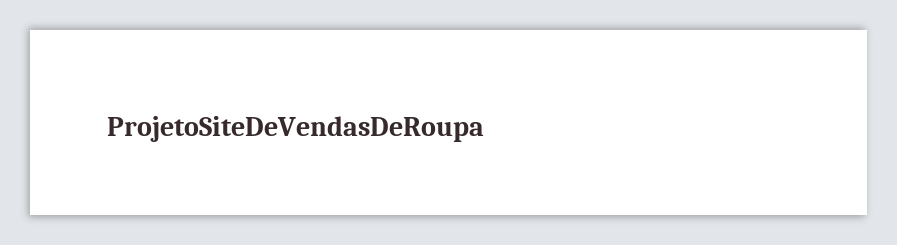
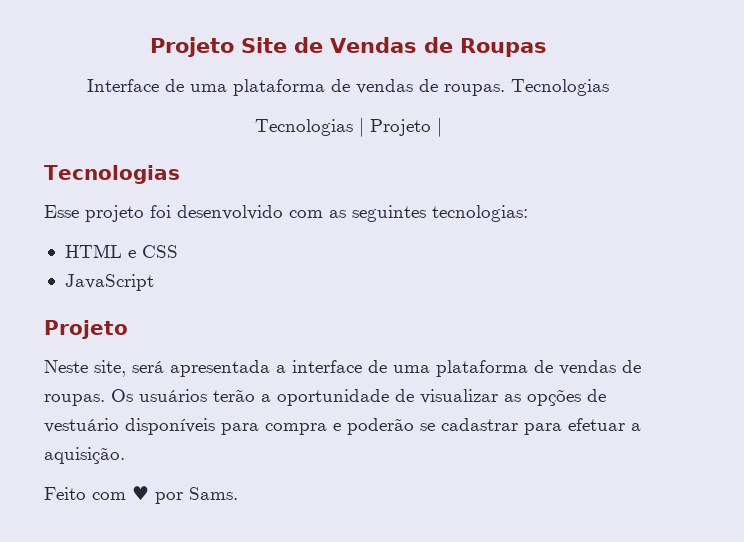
[107,116,484,142] ProjetoSiteDeVendasDeRoupa -> [149,37,547,57] [87,79,609,96] [254,117,442,137] [44,165,180,184] [44,205,528,222] [64,244,178,258] [64,274,154,291] [44,320,128,339] [44,360,641,377] [44,389,606,406] [44,418,641,435] [44,447,125,464] [44,486,238,504] Projeto Site de Vendas de Roupas // Interface de uma plataforma de vendas de roupas. Tecnologias // Tecnologias | Projeto | // Tecnologias // Esse projeto foi desenvolvido com as seguintes tecnologias: // HTML e CSS // JavaScript // Projeto // Neste site, será apresentada a interface de uma plataforma de vendas de roupas. Os usuários terão a oportunidade de visualizar as opções de vestuário disponíveis para compra e poderão se cadastrar para efetuar a aquisição. // Feito com ♥ por Sams.

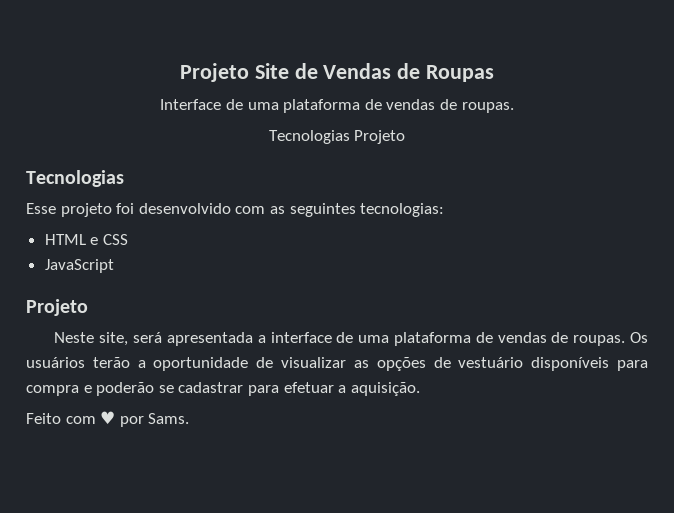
[511,79,609,96] [254,117,442,137] Tecnologias // Tecnologias | Projeto | -> [268,130,406,144] // Tecnologias Projeto

